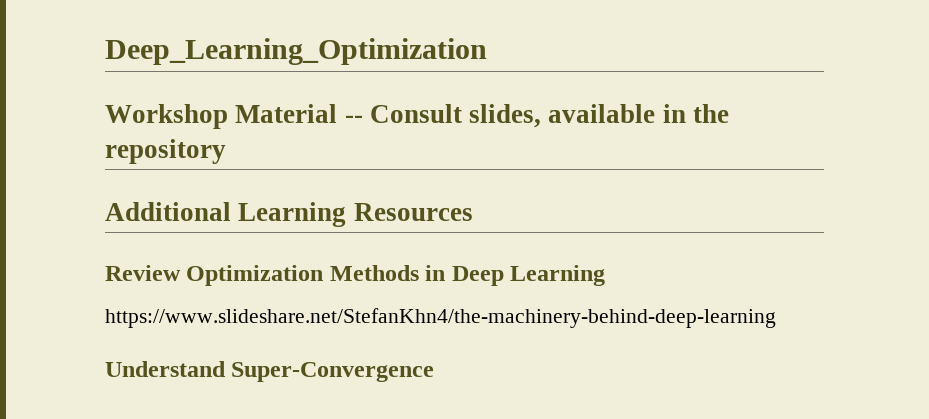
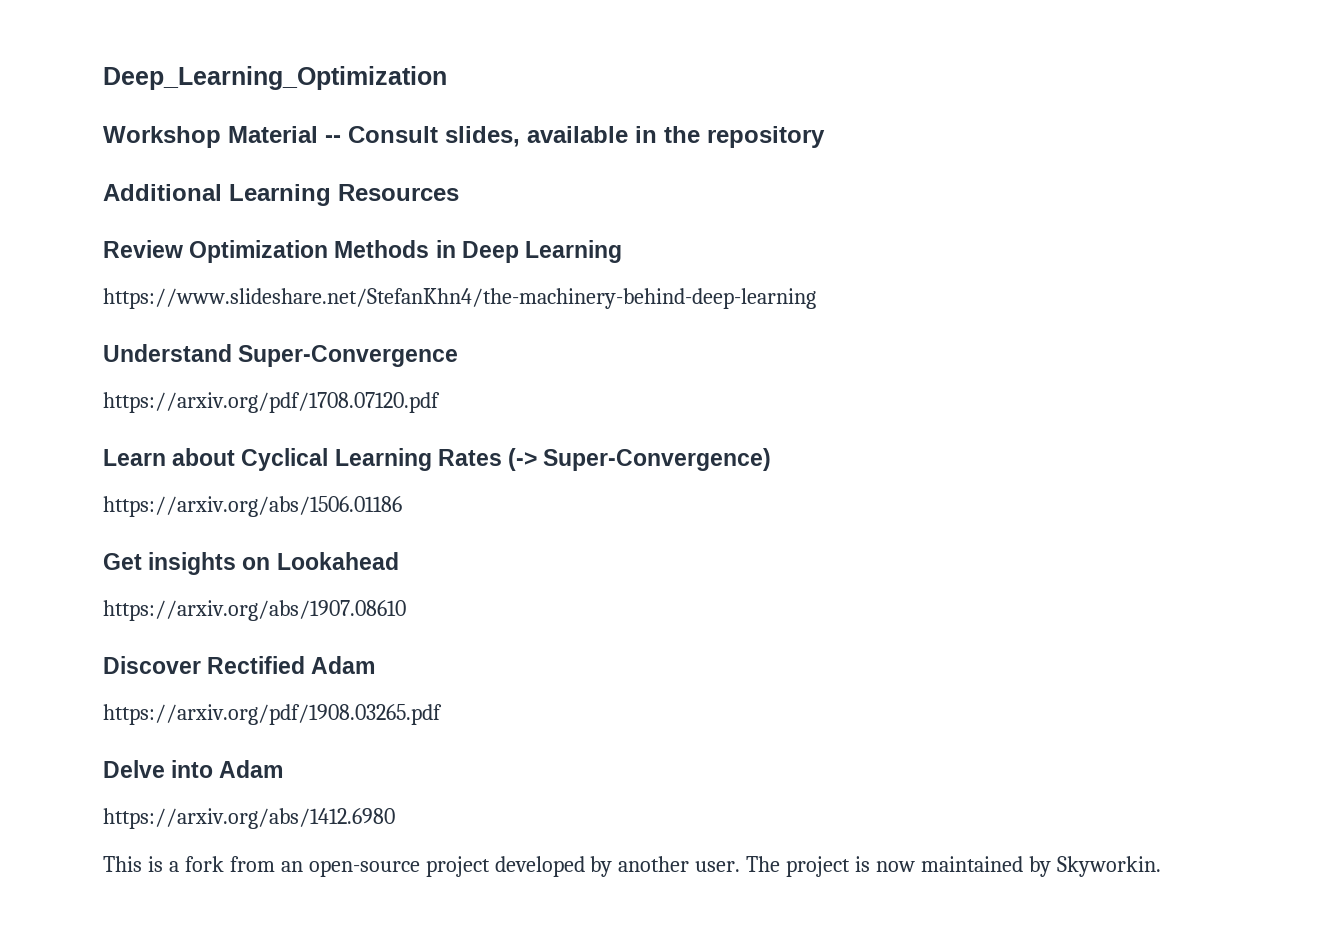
(435, 372) none -> [103,392,440,413] [103,448,772,471] [103,496,402,517] [103,552,399,575] [103,600,406,621] [103,656,376,674] [103,704,442,725] [103,760,284,778] [103,808,395,829] [103,856,1161,877] // https://arxiv.org/pdf/1708.07120.pdf // Learn about Cyclical Learning Rates (-> Super-Convergence) // https://arxiv.org/abs/1506.01186 // Get insights on Lookahead // https://arxiv.org/abs/1907.08610 // Discover Rectified Adam // https://arxiv.org/pdf/1908.03265.pdf // Delve into Adam // https://arxiv.org/abs/1412.6980 // This is a fork from an open-source project developed by another user. The project is now maintained by Skyworkin.

